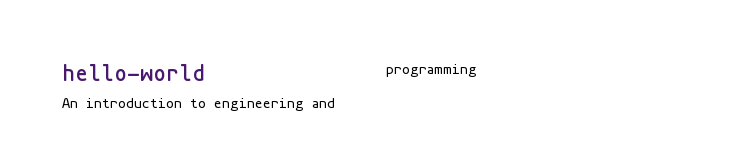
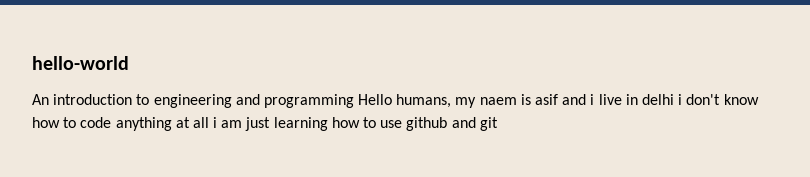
(477, 70) none -> [358,94,759,108] [32,117,498,131] Hello humans, my naem is asif and i live in delhi i don't know how to code anything at all i am just learning how to use github and git

